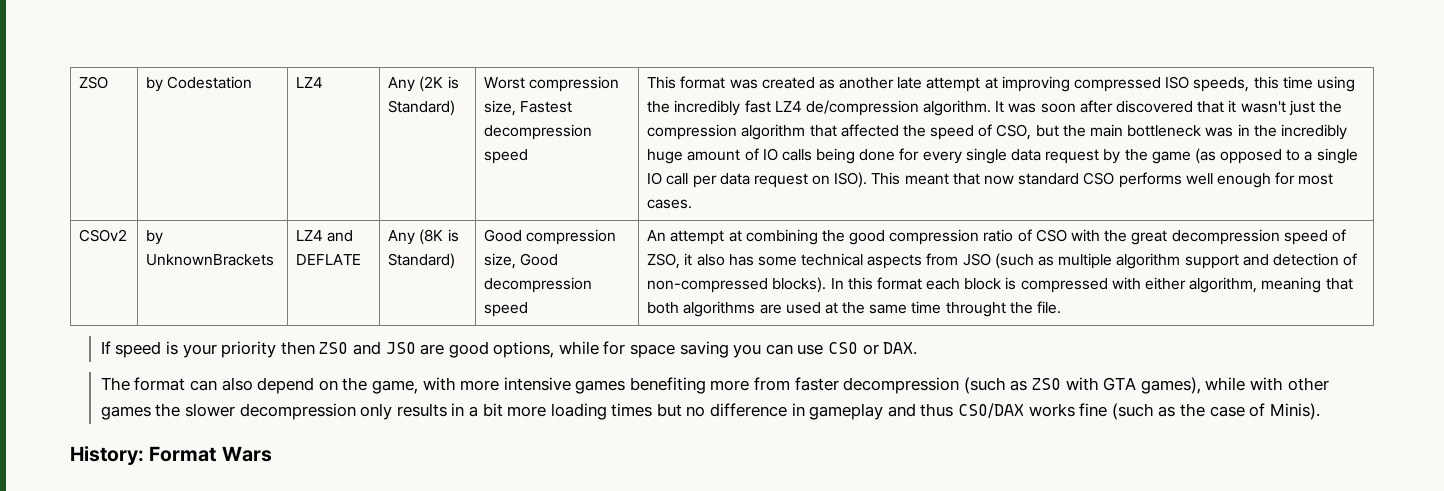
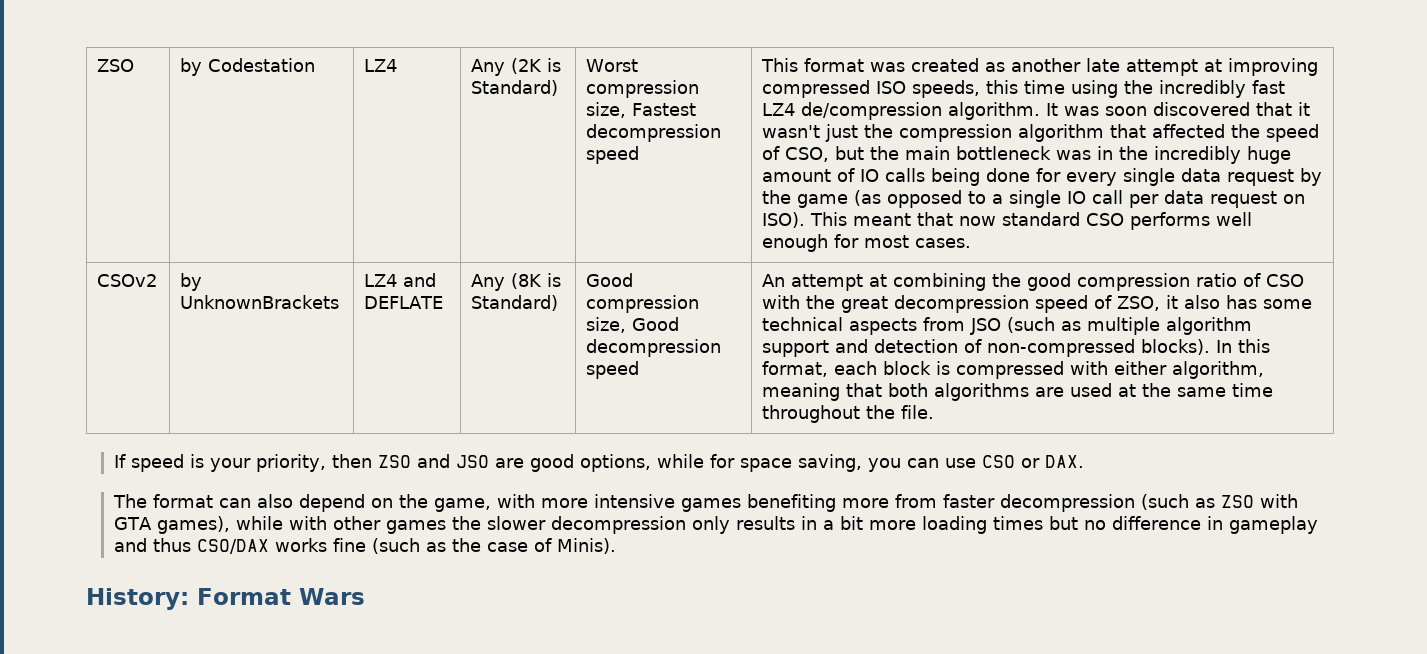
[1079,100,1113,113] after -> (1148, 111) none
[876,277,922,290] format -> [762,361,829,377] format,
[945,302,1006,317] throught -> [762,405,861,423] throughout
[221,341,277,358] priority -> [255,454,326,472] priority,
[679,341,729,358] saving -> [797,454,862,472] saving,

